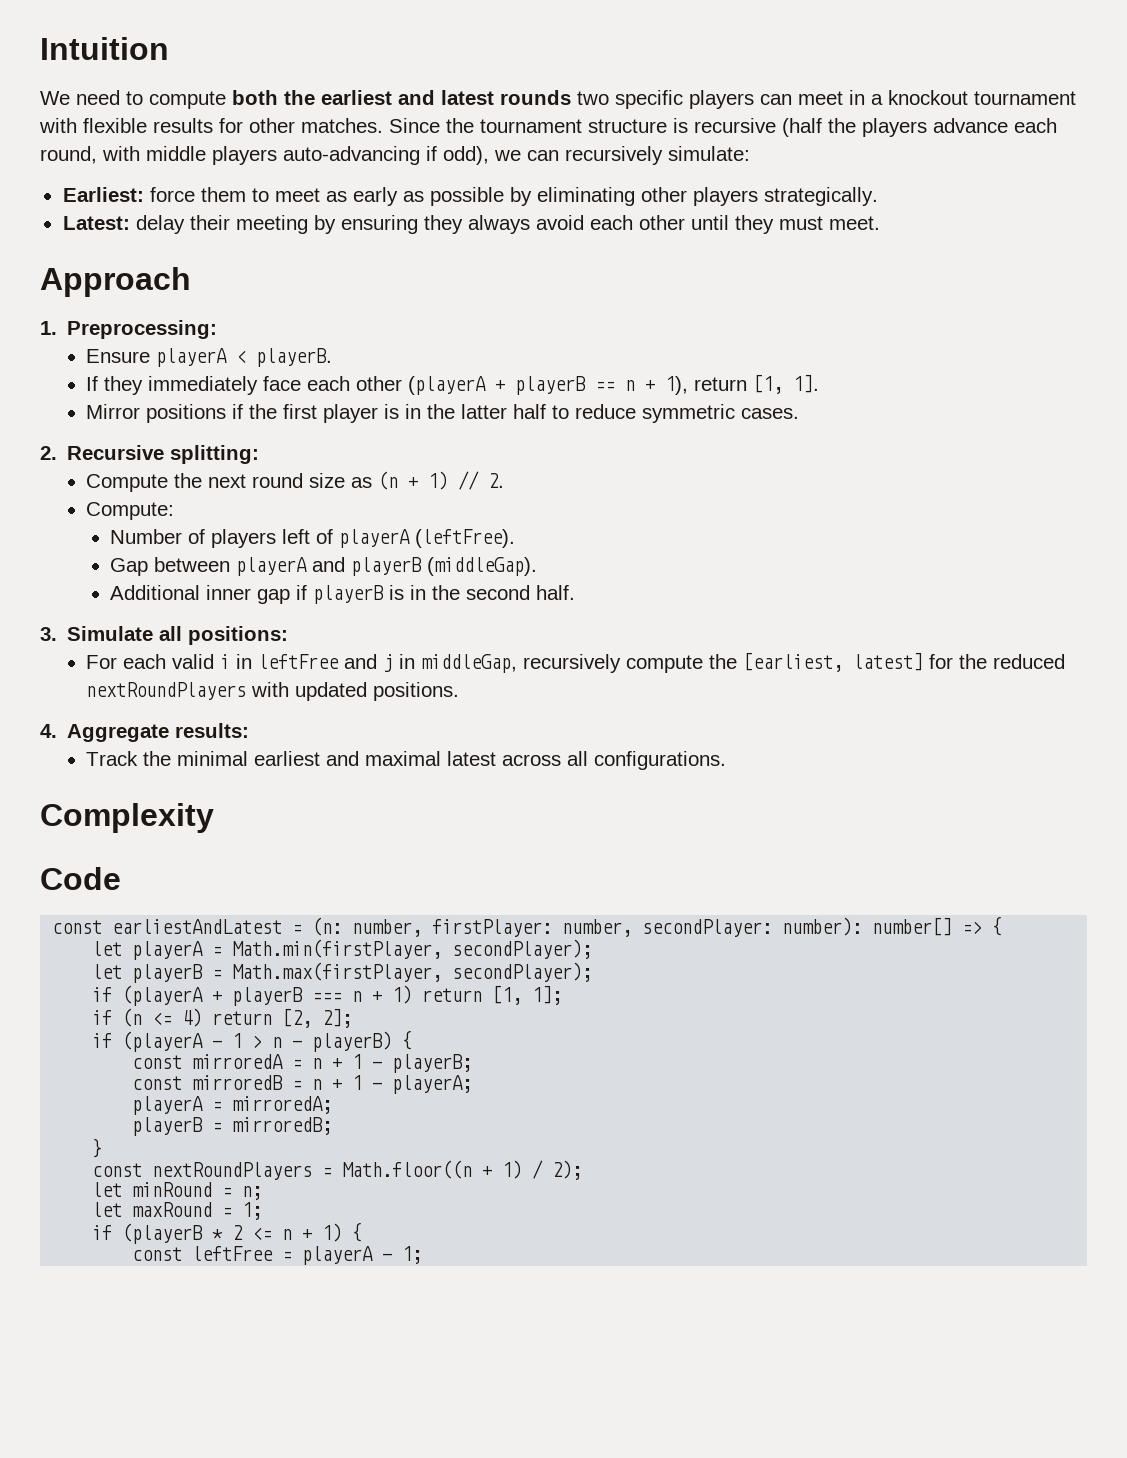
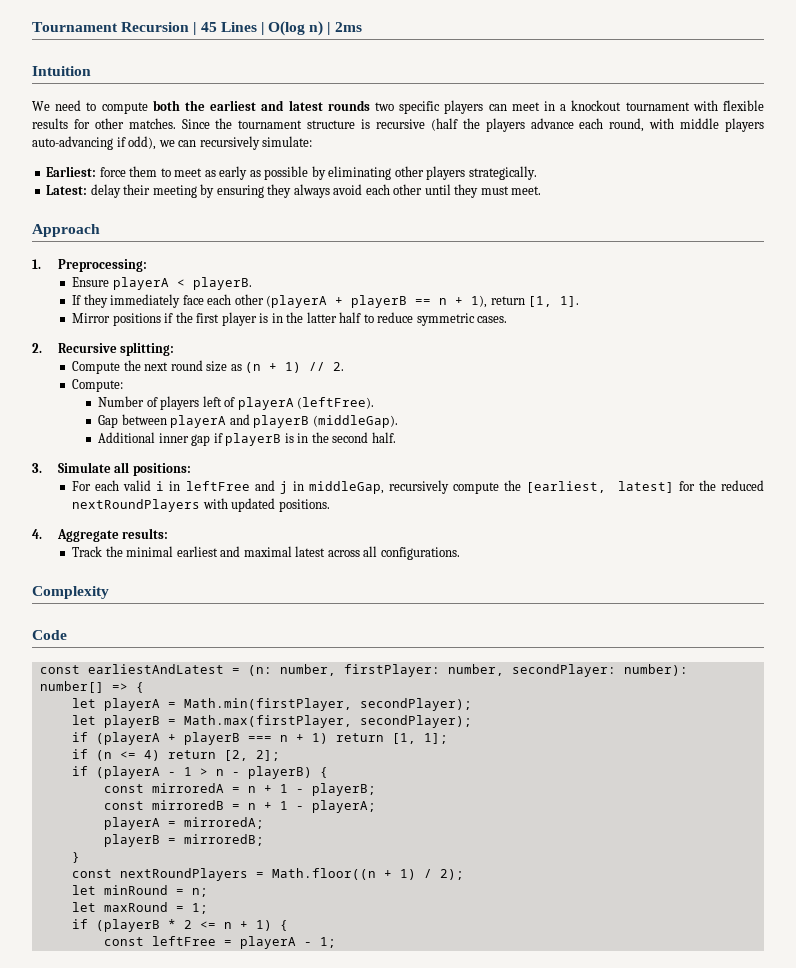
(40, 48) none -> [32,21,362,36] Tournament Recursion | 45 Lines | O(log n) | 2ms //

